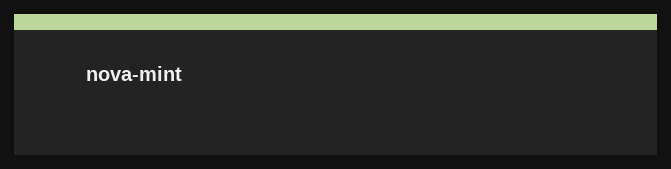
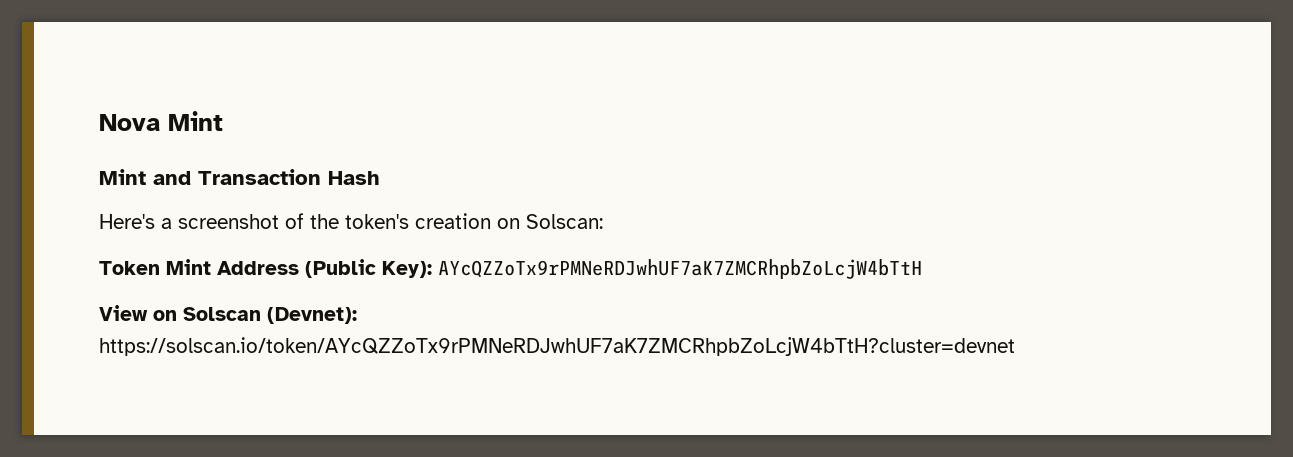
[86,66,182,81] nova-mint -> [99,111,223,131] [99,169,380,185] [99,213,603,229] [99,259,922,279] [99,305,357,324] [99,337,1015,356] Nova Mint // Mint and Transaction Hash // Here's a screenshot of the token's creation on Solscan: // Token Mint Address (Public Key): AYcQZZoTx9rPMNeRDJwhUF7aK7ZMCRhpbZoLcjW4bTtH // View on Solscan (Devnet): https://solscan.io/token/AYcQZZoTx9rPMNeRDJwhUF7aK7ZMCRhpbZoLcjW4bTtH?cluster=devnet

